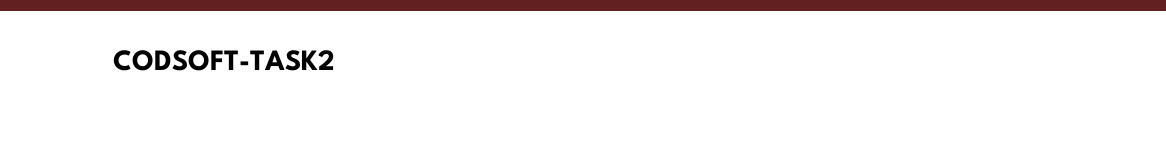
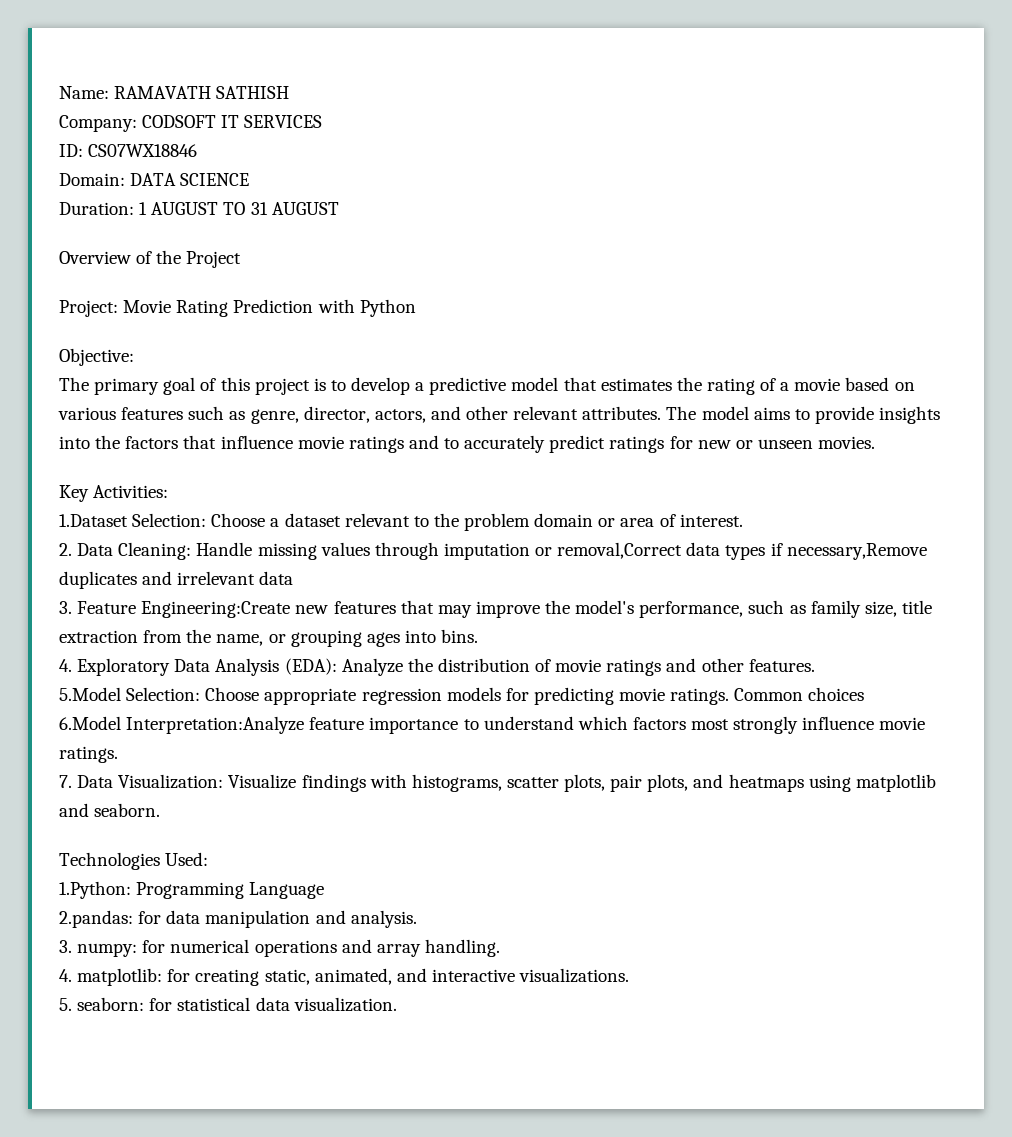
[113,50,335,71] CODSOFT-TASK2 -> [59,86,290,99] [59,115,323,132] [59,144,198,157] [59,173,250,186] [59,202,339,215] [59,250,242,268] [59,299,416,317] [59,348,134,366] [59,377,915,395] [58,406,941,424] [59,435,876,453] [59,485,169,502] [59,513,743,531] [59,542,927,560] [59,571,294,589] [59,600,932,618] [59,629,479,647] [59,658,815,676] [59,687,865,705] [59,716,926,734] [59,746,118,763] [59,774,936,792] [59,803,161,817] [59,852,209,870] [59,881,325,899] [59,910,417,928] [59,939,500,957] [59,968,630,986] [59,997,397,1012] Name: RAMAVATH SATHISH // Company: CODSOFT IT SERVICES // ID: CS07WX18846 // Domain: DATA SCIENCE // Duration: 1 AUGUST TO 31 AUGUST // Overview of the Project // Project: Movie Rating Prediction with Python // Objective: // The primary goal of this project is to develop a predictive model that estimates the rating of a movie based on various features such as genre, director, actors, and other relevant attributes. The model aims to provide insights into the factors that influence movie ratings and to accurately predict ratings for new or unseen movies. // Key Activities: // 1.Dataset Selection: Choose a dataset relevant to the problem domain or area of interest. // 2. Data Cleaning: Handle missing values through imputation or removal,Correct data types if necessary,Remove duplicates and irrelevant data // 3. Feature Engineering:Create new features that may improve the model's performance, such as family size, title extraction from the name, or grouping ages into bins. // 4. Exploratory Data Analysis (EDA): Analyze the distribution of movie ratings and other features. // 5.Model Selection: Choose appropriate regression models for predicting movie ratings. Common choices // 6.Model Interpretation:Analyze feature importance to understand which factors most strongly influence movie ratings. // 7. Data Visualization: Visualize findings with histograms, scatter plots, pair plots, and heatmaps using matplotlib and seaborn. // Technologies Used: // 1.Python: Programming Language // 2.pandas: for data manipulation and analysis. // 3. numpy: for numerical operations and array handling. // 4. matplotlib: for creating static, animated, and interactive visualizations. // 5. seaborn: for statistical data visualization.

